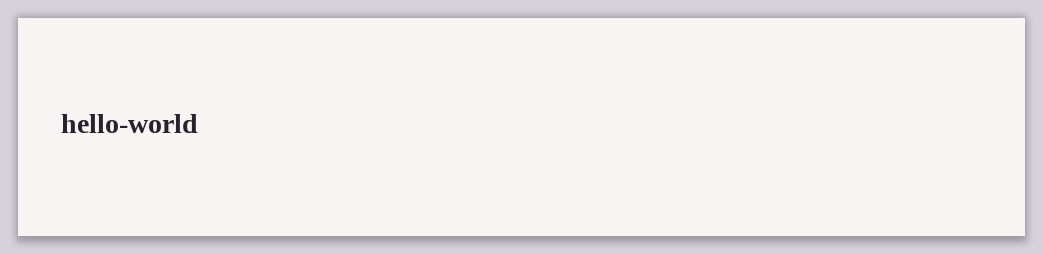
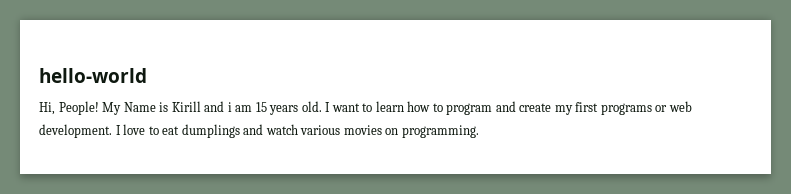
(198, 123) none -> [39,101,692,115] [39,124,479,138] // Hi, People! My Name is Kirill and i am 15 years old. I want to learn how to program and create my first programs or web development. I love to eat dumplings and watch various movies on programming.

